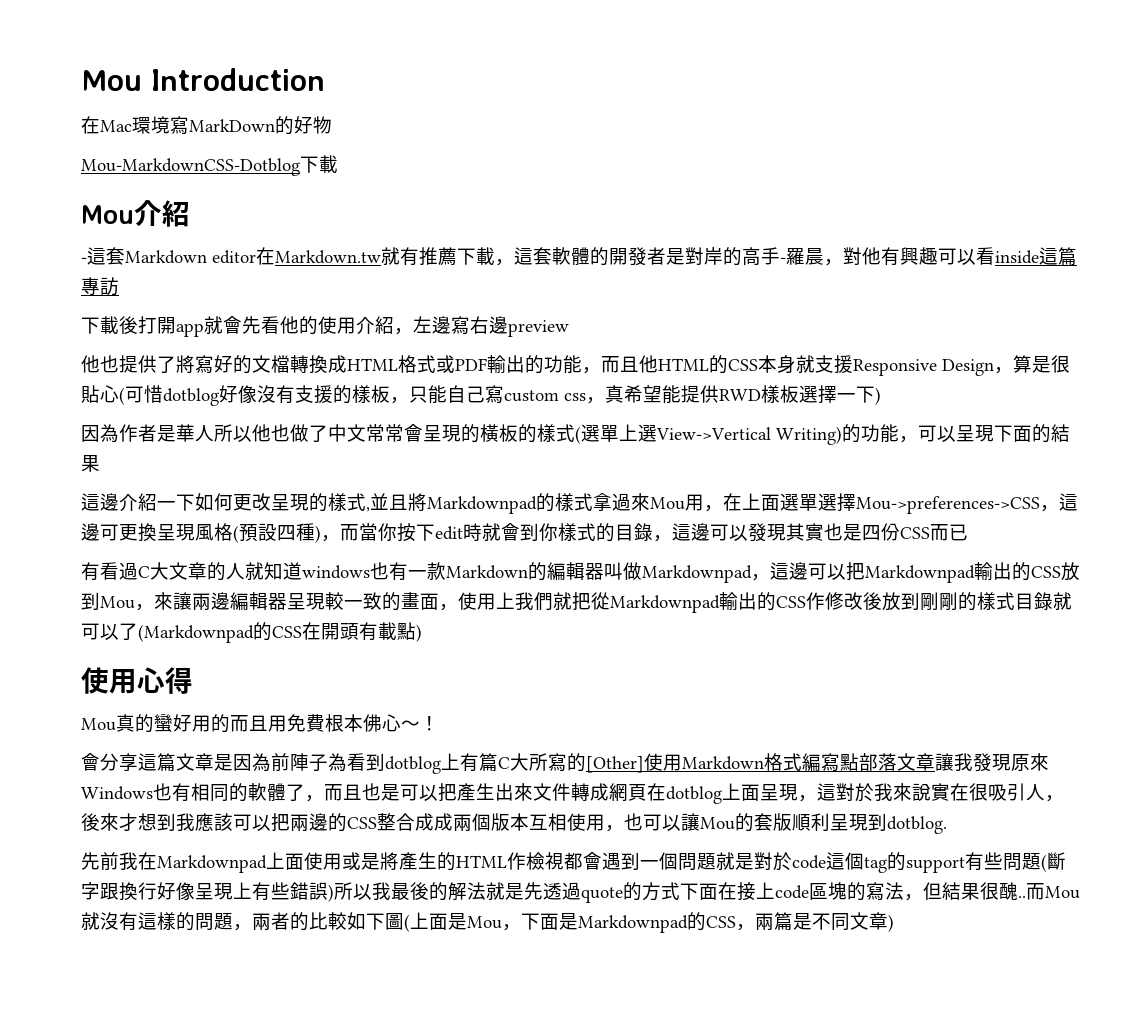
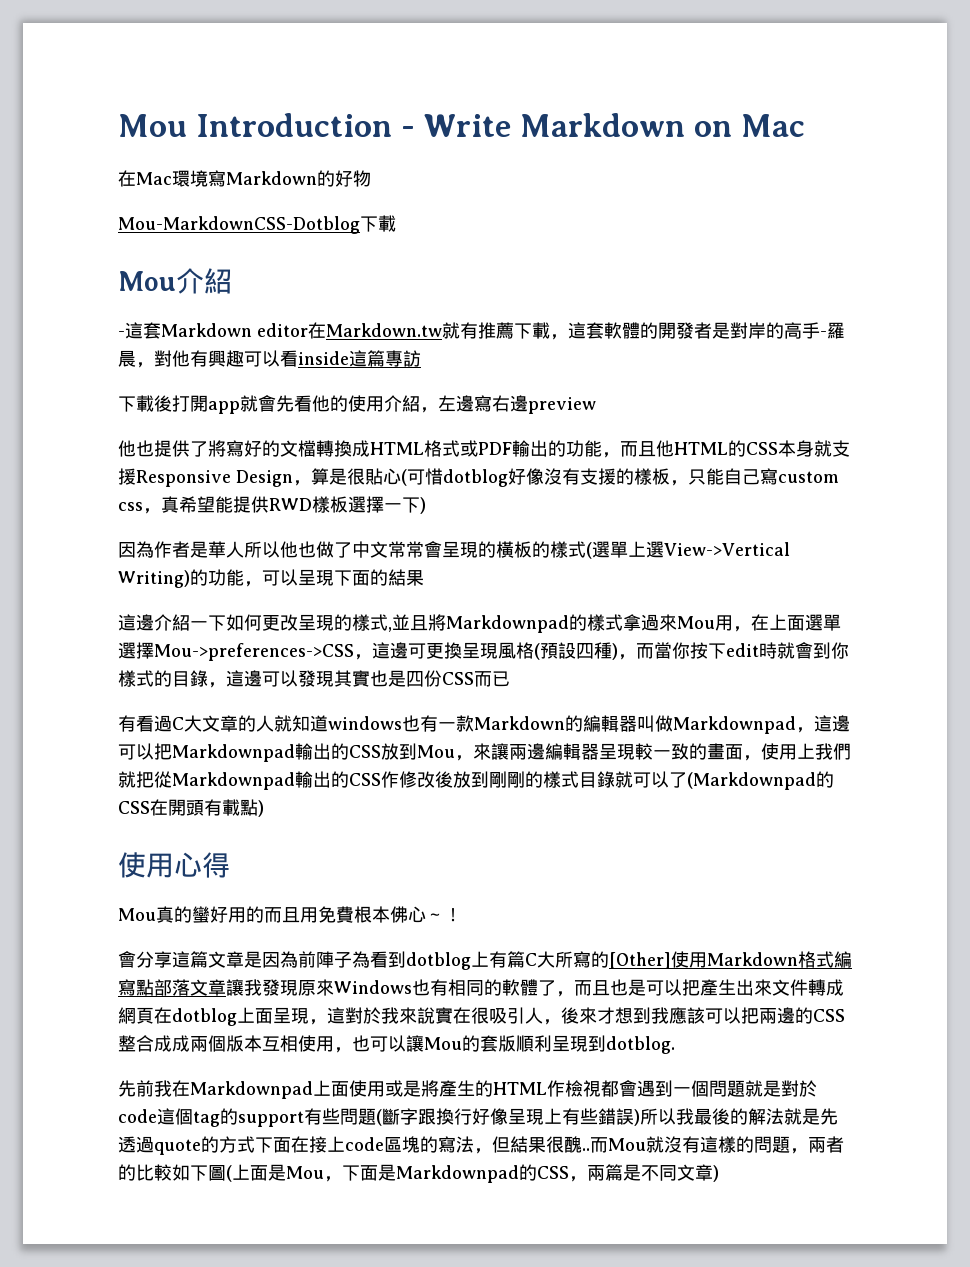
(325, 79) none -> [400,113,805,137] - Write Markdown on Mac
[189,119,275,132] MarkDown -> [226,171,317,185] Markdown

